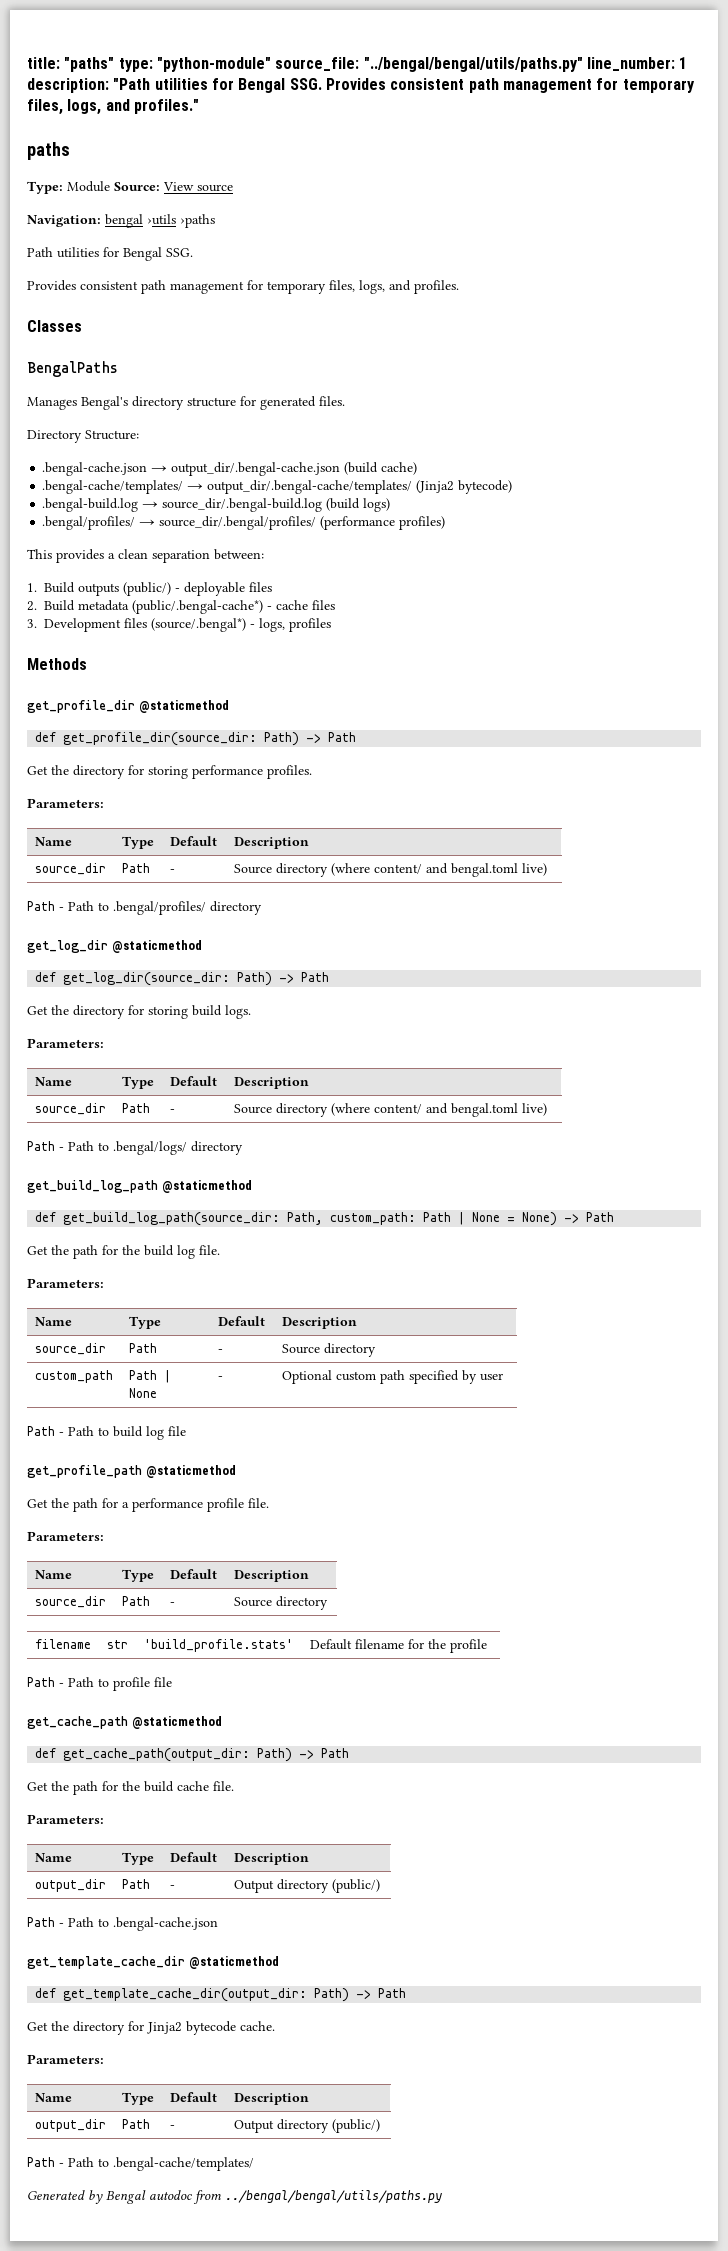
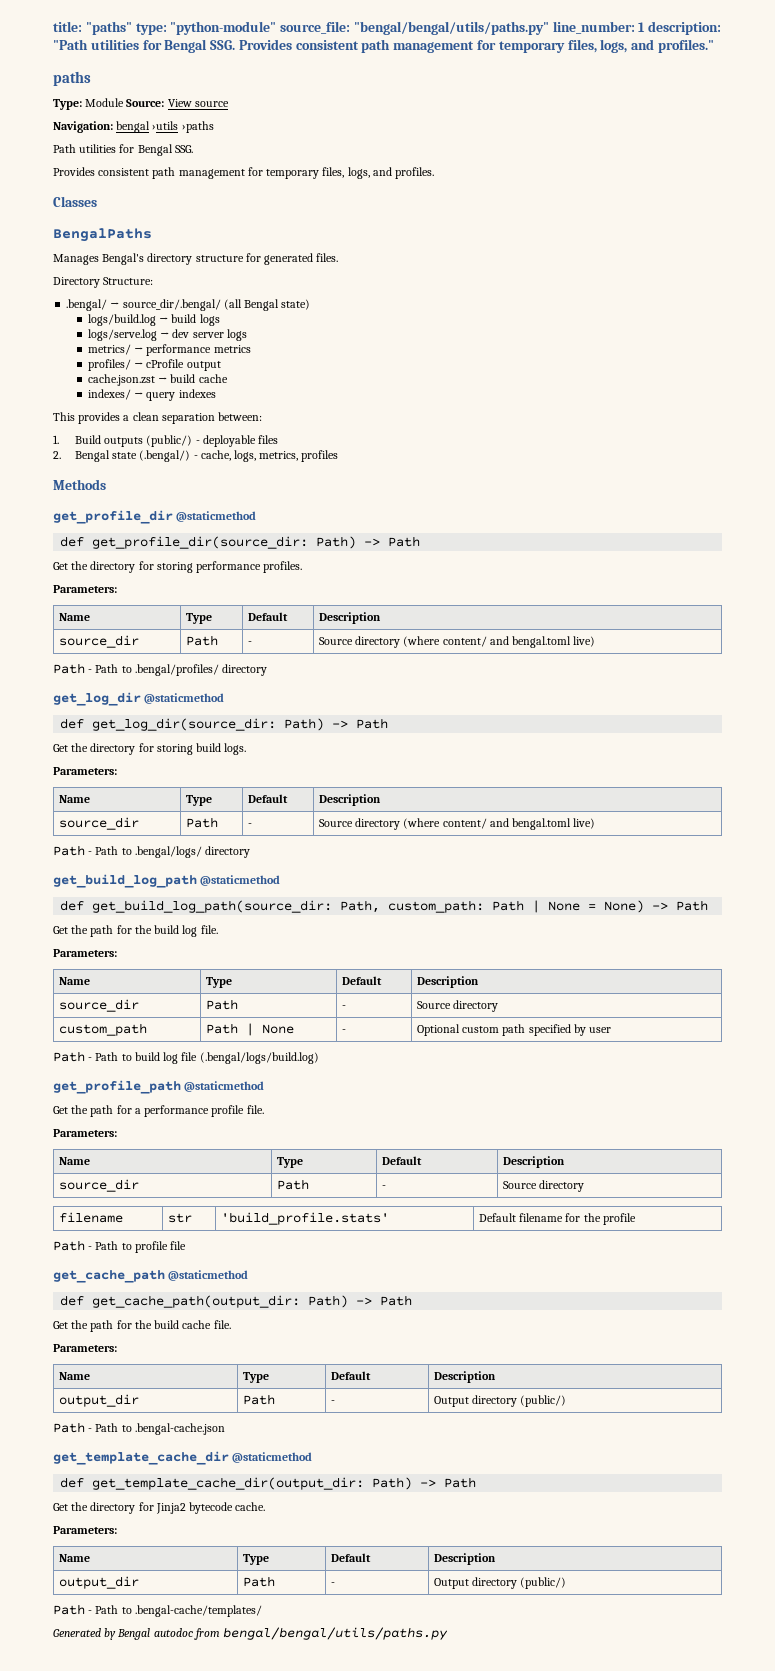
[363,57,583,72] "../bengal/bengal/utils/paths.py" -> [353,21,549,35] "bengal/bengal/utils/paths.py"
[42,462,418,476] [42,480,513,494] [42,498,391,512] [42,516,446,530] .bengal-cache.json → output_dir/.bengal-cache.json (build cache) // .bengal-cache/templates/ → output_dir/.bengal-cache/templates/ (Jinja2 bytecode) // .bengal-build.log → source_dir/.bengal-build.log (build logs) // .bengal/profiles/ → source_dir/.bengal/profiles/ (performance profiles) -> [66,299,311,311] [88,314,220,326] [88,329,247,341] [88,344,251,356] [88,359,221,371] [88,374,228,386] [88,389,216,401] .bengal/ → source_dir/.bengal/ (all Bengal state) // logs/build.log → build logs // logs/serve.log → dev server logs // metrics/ → performance metrics // profiles/ → cProfile output // cache.json.zst → build cache // indexes/ → query indexes
[44,600,335,614] [27,618,285,632] Build metadata (public/.bengal-cache*) - cache files // 3. Development files (source/.bengal*) - logs, -> [74,450,299,462] Bengal state (.bengal/) - cache, logs, metrics,
(186, 1431) none -> [199,1052,319,1064] (.bengal/logs/build.log)
[225,2190,442,2203] ../bengal/bengal/utils/paths.py -> [223,1627,449,1640] bengal/bengal/utils/paths.py

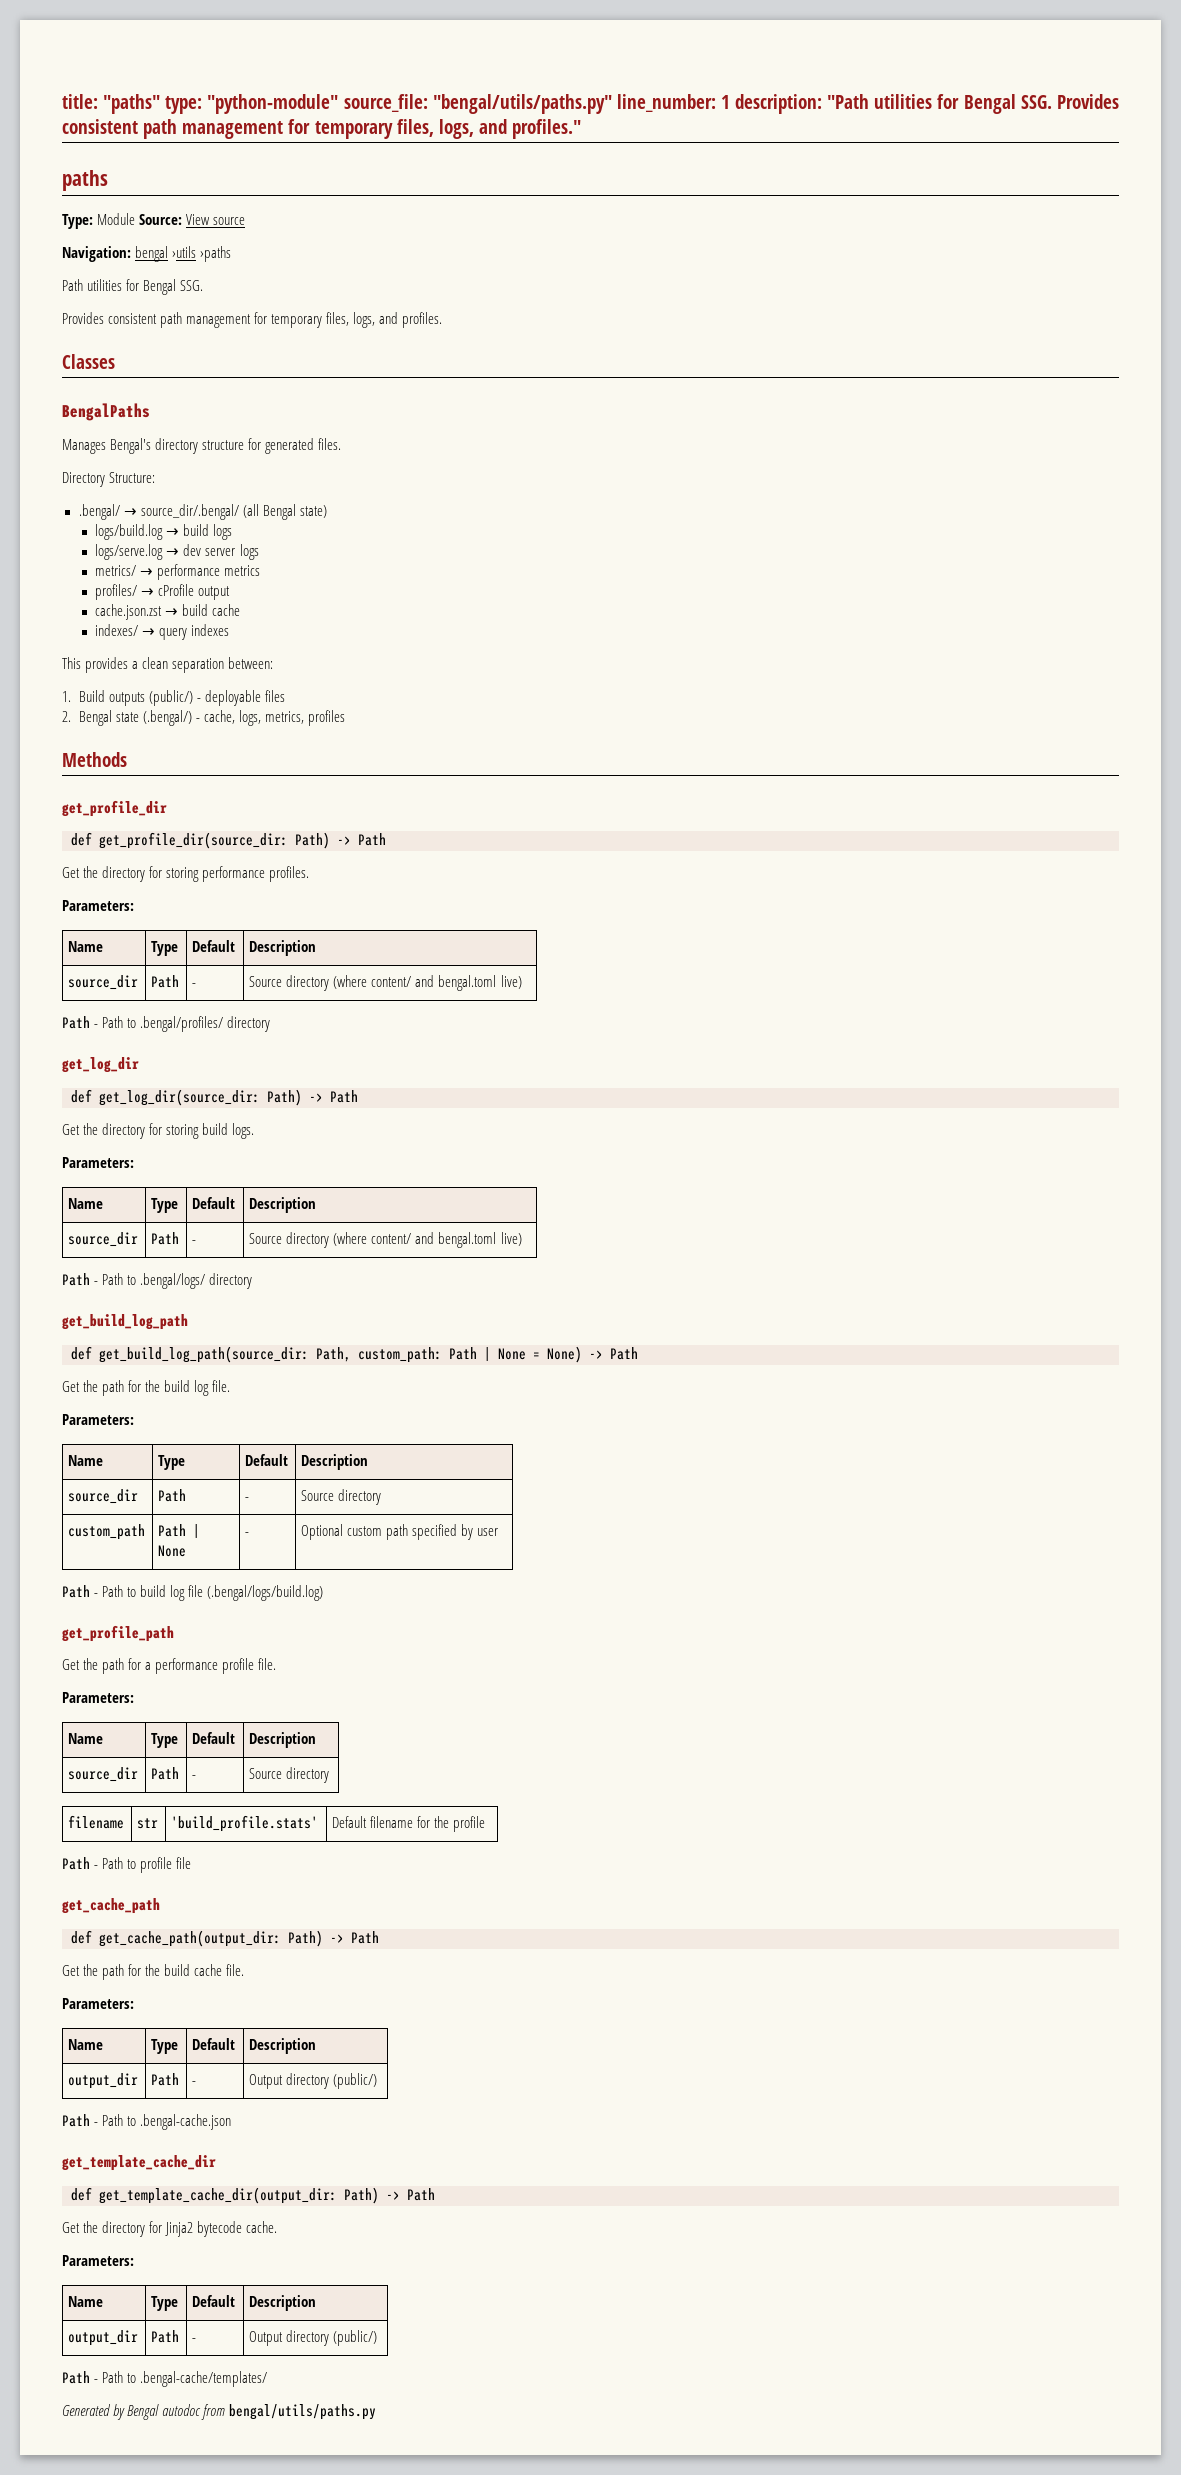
[353,21,549,35] "bengal/bengal/utils/paths.py" -> [432,94,612,114] "bengal/utils/paths.py"
[176,511,257,522] @staticmethod -> (167, 808) none
[144,693,225,704] @staticmethod -> (139, 1065) none
[200,875,281,886] @staticmethod -> (188, 1322) none
[184,1081,265,1092] @staticmethod -> (174, 1633) none
[168,1270,249,1281] @staticmethod -> (160, 1906) none
[232,1452,313,1463] @staticmethod -> (216, 2163) none
[223,1627,449,1640] bengal/bengal/utils/paths.py -> [229,2404,377,2420] bengal/utils/paths.py

